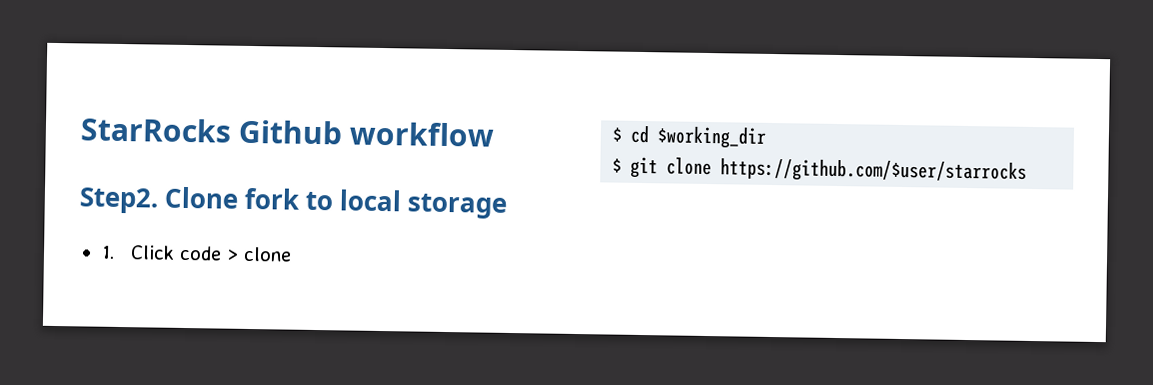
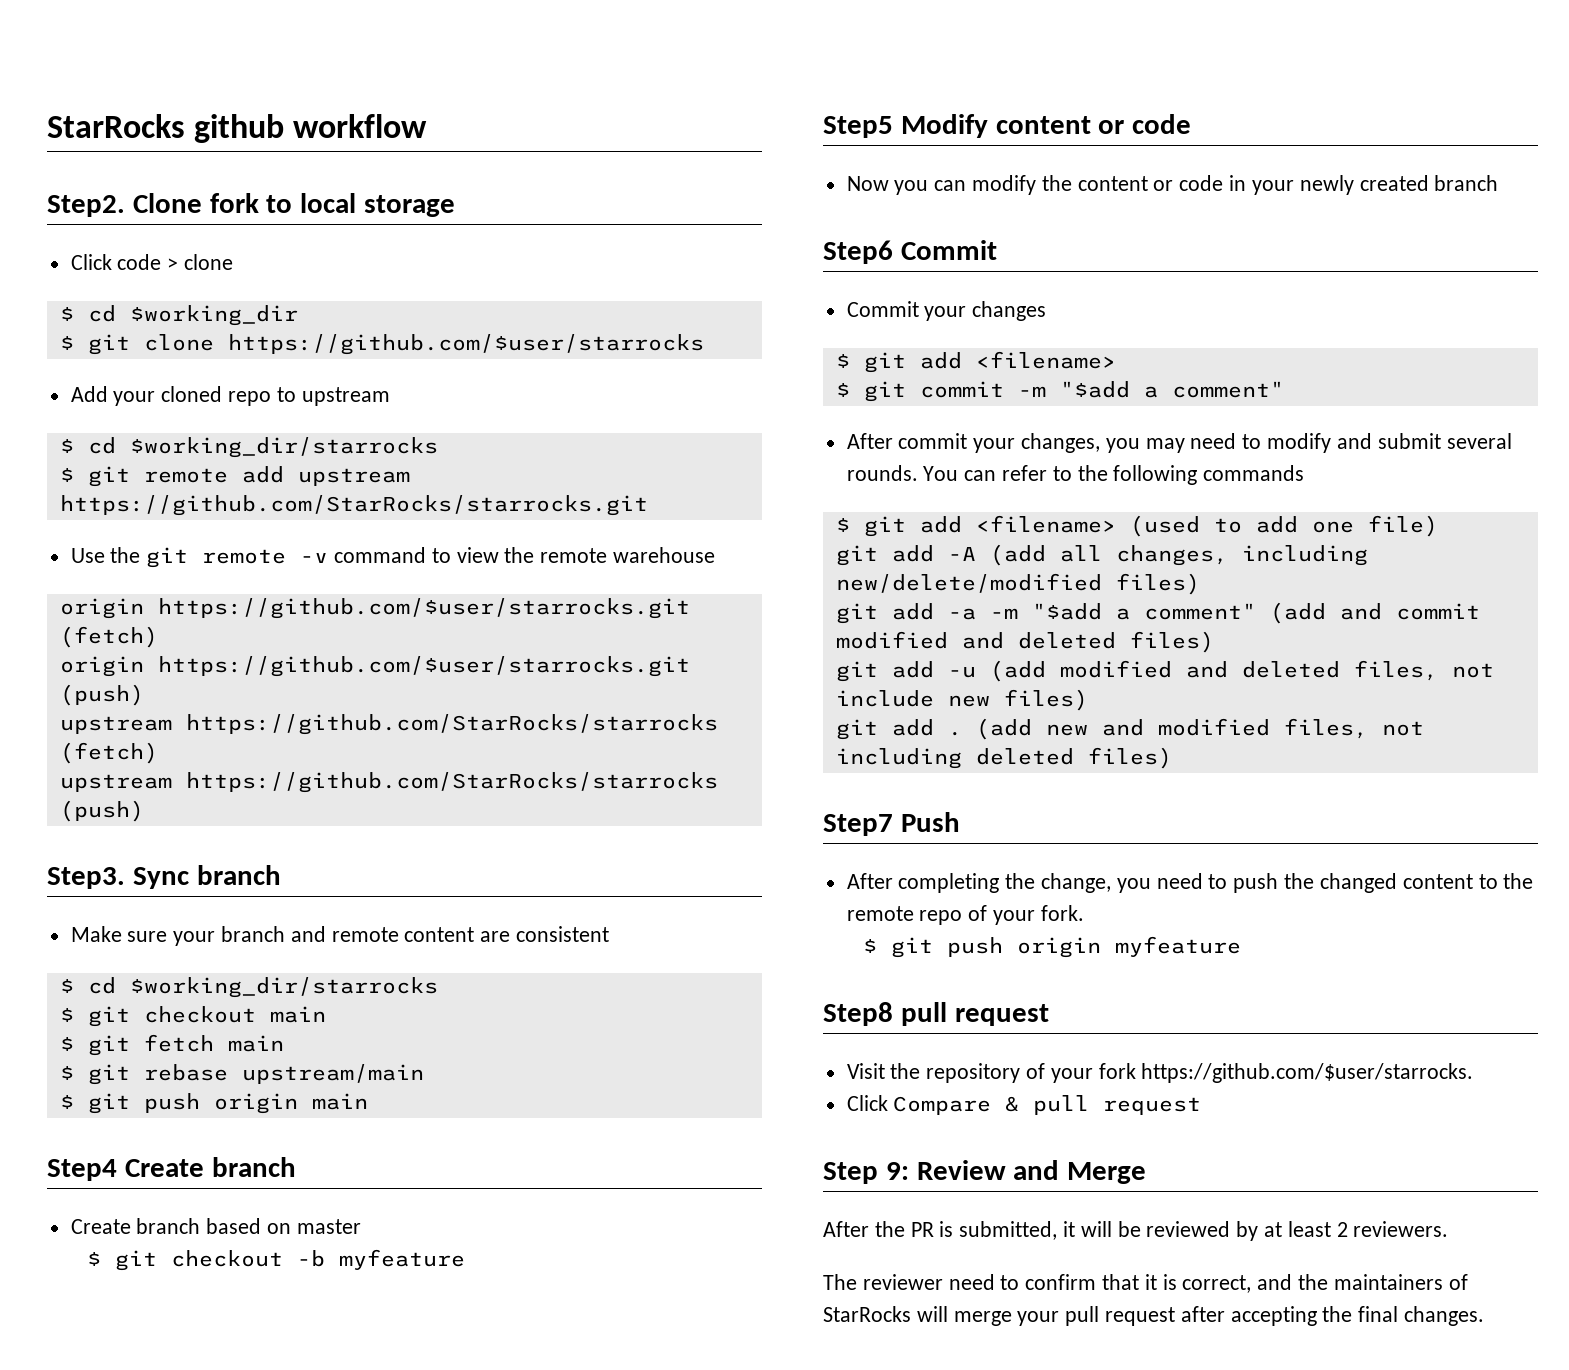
[80,117,344,145] StarRocks Github -> [47,114,285,143] StarRocks github
[100,245,115,259] 1. -> (456, 206) none
(1028, 171) none -> [70,386,390,406] [59,437,438,458] [59,466,410,487] [59,495,648,516] [70,547,716,568] [59,598,690,619] [59,626,158,648] [59,656,690,677] [59,684,144,706] [59,714,718,735] [59,742,158,764] [59,772,718,793] [59,800,144,822] [47,865,281,889] [70,926,610,946] [59,977,438,998] [59,1006,326,1027] [59,1034,284,1056] [59,1064,424,1085] [59,1093,368,1114] [47,1157,296,1181] [70,1218,361,1234] [87,1249,466,1271] [823,114,1192,138] [846,175,1499,195] [823,240,997,264] [846,301,1047,321] [835,351,1116,373] [835,381,1284,402] [846,433,1512,453] [846,465,1305,485] [835,515,1438,537] [835,544,1368,566] [835,573,1200,595] [835,602,1480,624] [835,631,1214,653] [835,660,1494,682] [835,689,1088,711] [835,718,1424,740] [835,747,1172,769] [823,812,960,836] [846,873,1534,893] [846,905,1084,925] [863,936,1242,958] [823,1002,1049,1026] [846,1063,1474,1083] [846,1095,1202,1115] [823,1160,1147,1184] [823,1221,1449,1241] [823,1274,1468,1293] [823,1306,1485,1326] // Add your cloned repo to upstream // $ cd $working_dir/starrocks // $ git remote add upstream https://github.com/StarRocks/starrocks.git // Use the git remote -v command to view the remote warehouse // origin https://github.com/$user/starrocks.git (fetch) // origin https://github.com/$user/starrocks.git (push) // upstream https://github.com/StarRocks/starrocks (fetch) // upstream https://github.com/StarRocks/starrocks (push) // Step3. Sync branch // Make sure your branch and remote content are consistent // $ cd $working_dir/starrocks // $ git checkout main // $ git fetch main // $ git rebase upstream/main // $ git push origin main // Step4 Create branch // Create branch based on master // $ git checkout -b myfeature // Step5 Modify content or code // Now you can modify the content or code in your newly created branch // Step6 Commit // Commit your changes // $ git add <filename> // $ git commit -m "$add a comment" // After commit your changes, you may need to modify and submit several rounds. You can refer to the following commands // $ git add <filename> (used to add one file) // git add -A (add all changes, including new/delete/modified files) // git add -a -m "$add a comment" (add and commit modified and deleted files) // git add -u (add modified and deleted files, not include new files) // git add . (add new and modified files, not including deleted files) // Step7 Push // After completing the change, you need to push the changed content to the remote repo of your fork. // $ git push origin myfeature // Step8 pull request // Visit the repository of your fork https://github.com/$user/starrocks. // Click Compare & pull request // Step 9: Review and Merge // After the PR is submitted, it will be reviewed by at least 2 reviewers. // The reviewer need to confirm that it is correct, and the maintainers of StarRocks will merge your pull request after accepting the final changes.

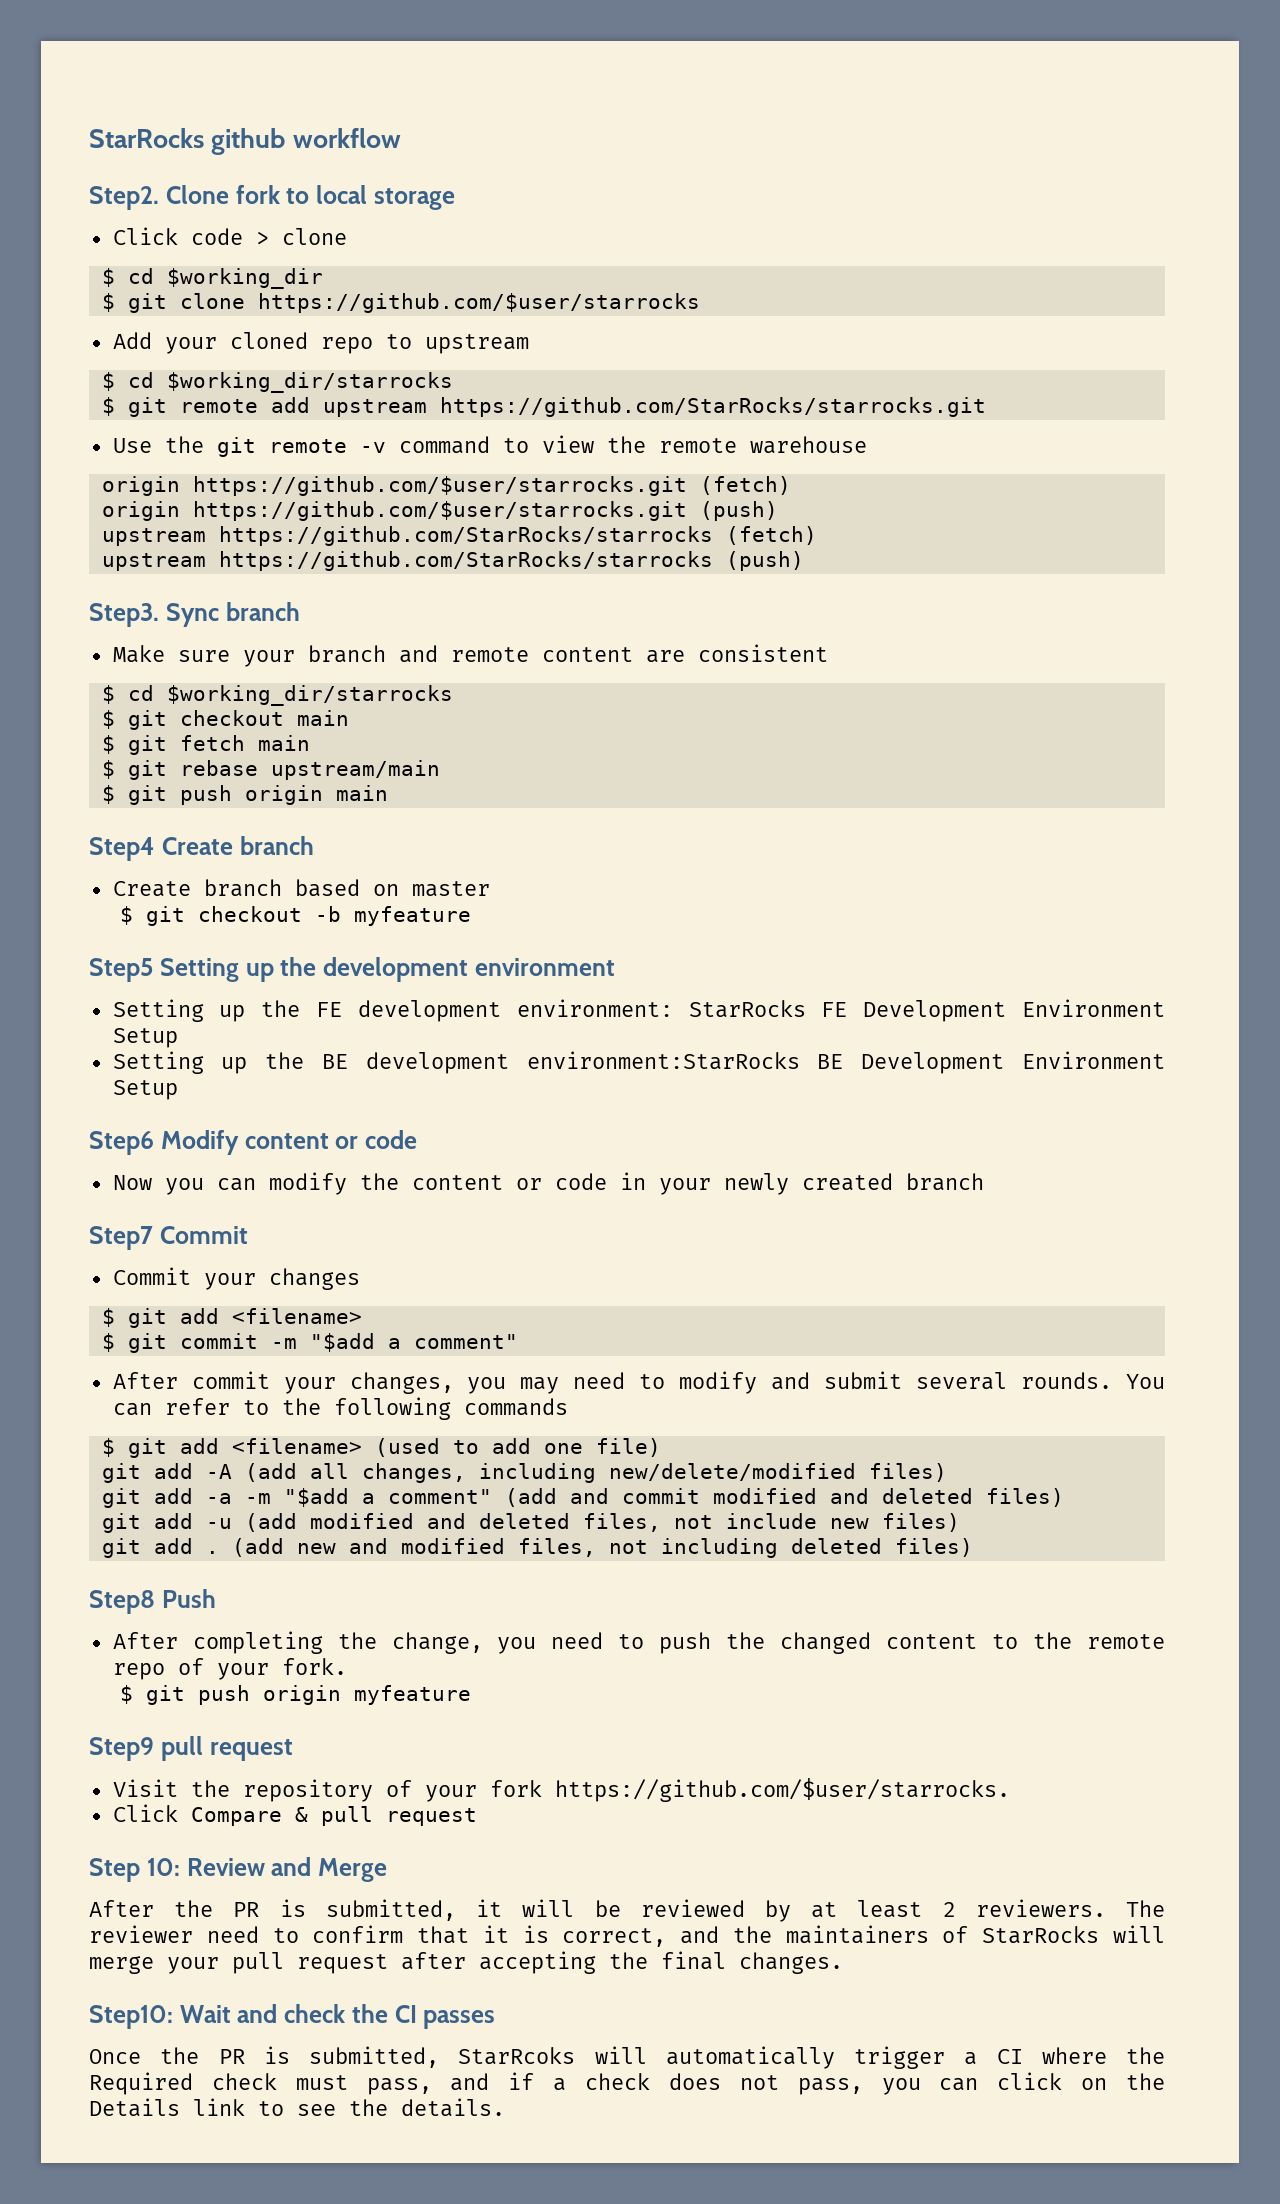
(893, 127) none -> [159,957,615,982] [112,999,1165,1022] [112,1028,178,1048] [112,1051,1165,1074] [112,1080,178,1100] [89,1131,154,1155] Setting up the development environment // Setting up the FE development environment: StarRocks FE Development Environment Setup // Setting up the BE development environment:StarRocks BE Development Environment Setup // Step6
[823,240,893,264] Step6 -> [89,1226,153,1250] Step7
[823,814,893,836] Step7 -> [89,1590,155,1614] Step8
[823,1002,893,1026] Step8 -> [89,1737,154,1761] Step9
[885,1162,909,1180] 9: -> [146,1858,180,1876] 10:
(1449, 1229) // -> (1106, 1908) none
(1485, 1316) none -> [89,2004,496,2029] [89,2046,1165,2069] [89,2072,1165,2095] [89,2098,505,2117] // Step10: Wait and check the CI passes // Once the PR is submitted, StarRcoks will automatically trigger a CI where the Required check must pass, and if a check does not pass, you can click on the Details link to see the details.

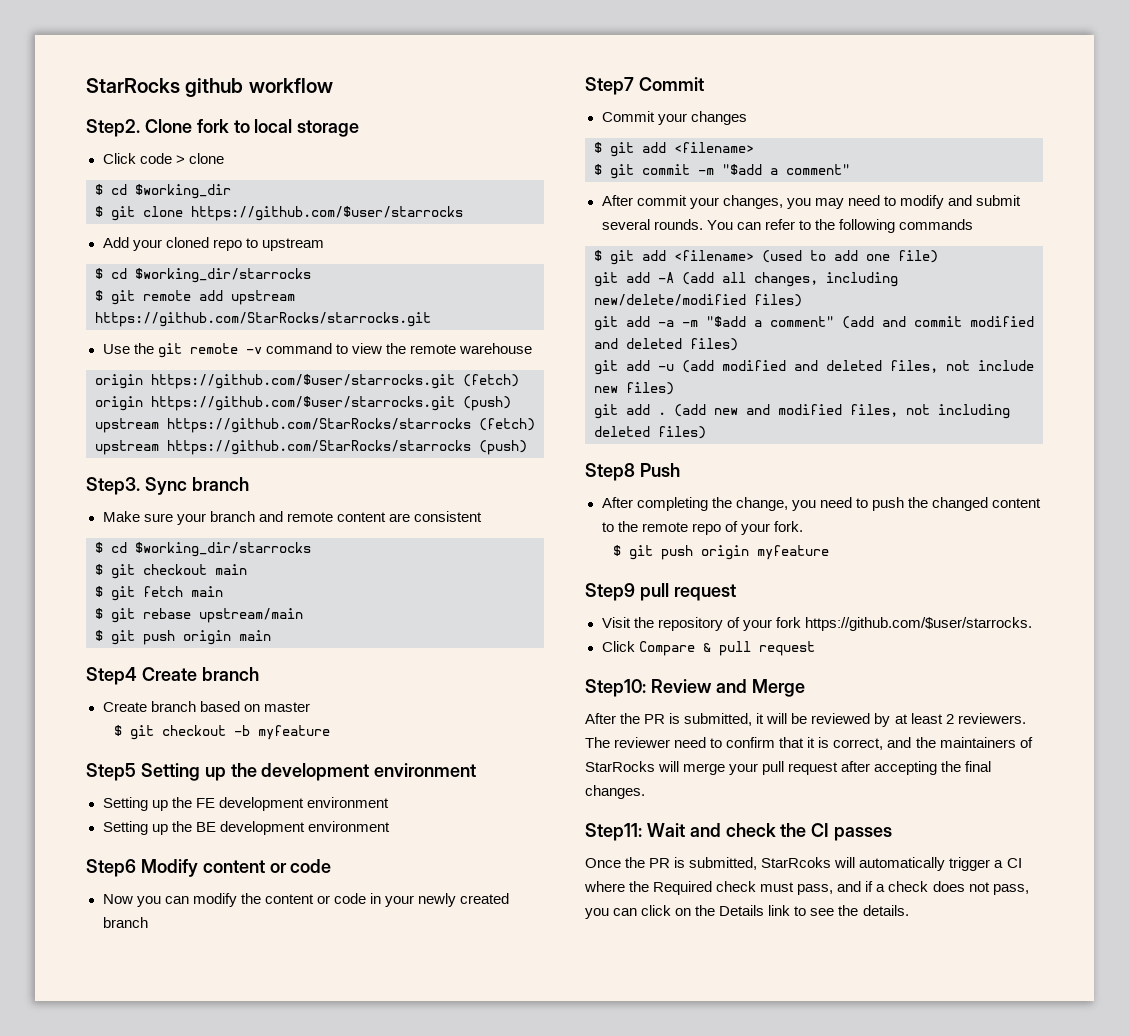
[516,999,1165,1022] [112,1028,178,1048] environment: StarRocks FE Development Environment Setup -> [306,797,389,808] environment
[526,1051,1165,1074] [112,1080,178,1100] environment:StarRocks BE Development Environment Setup -> [307,821,390,832] environment
[89,1858,180,1882] Step 10: -> [585,679,646,697] Step10:
[89,2005,173,2029] Step10: -> [585,823,642,841] Step11:

